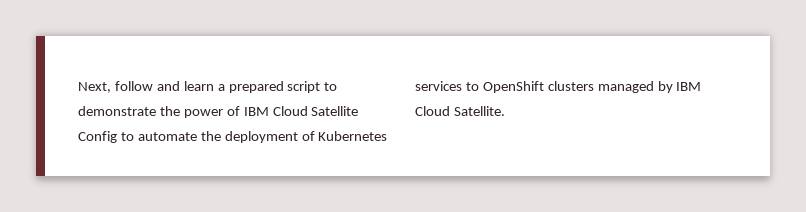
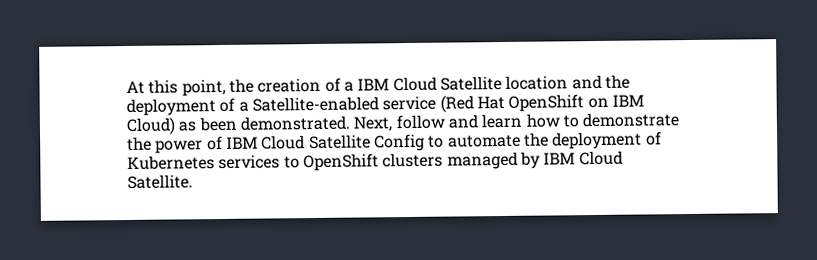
(78, 87) none -> [126,74,630,97] [126,94,644,116] [126,115,350,135] At this point, the creation of a IBM Cloud Satellite location and the deployment of a Satellite-enabled service (Red Hat OpenShift on IBM Cloud) as been demonstrated.
[217,81,321,93] a prepared script -> [525,113,560,128] how

